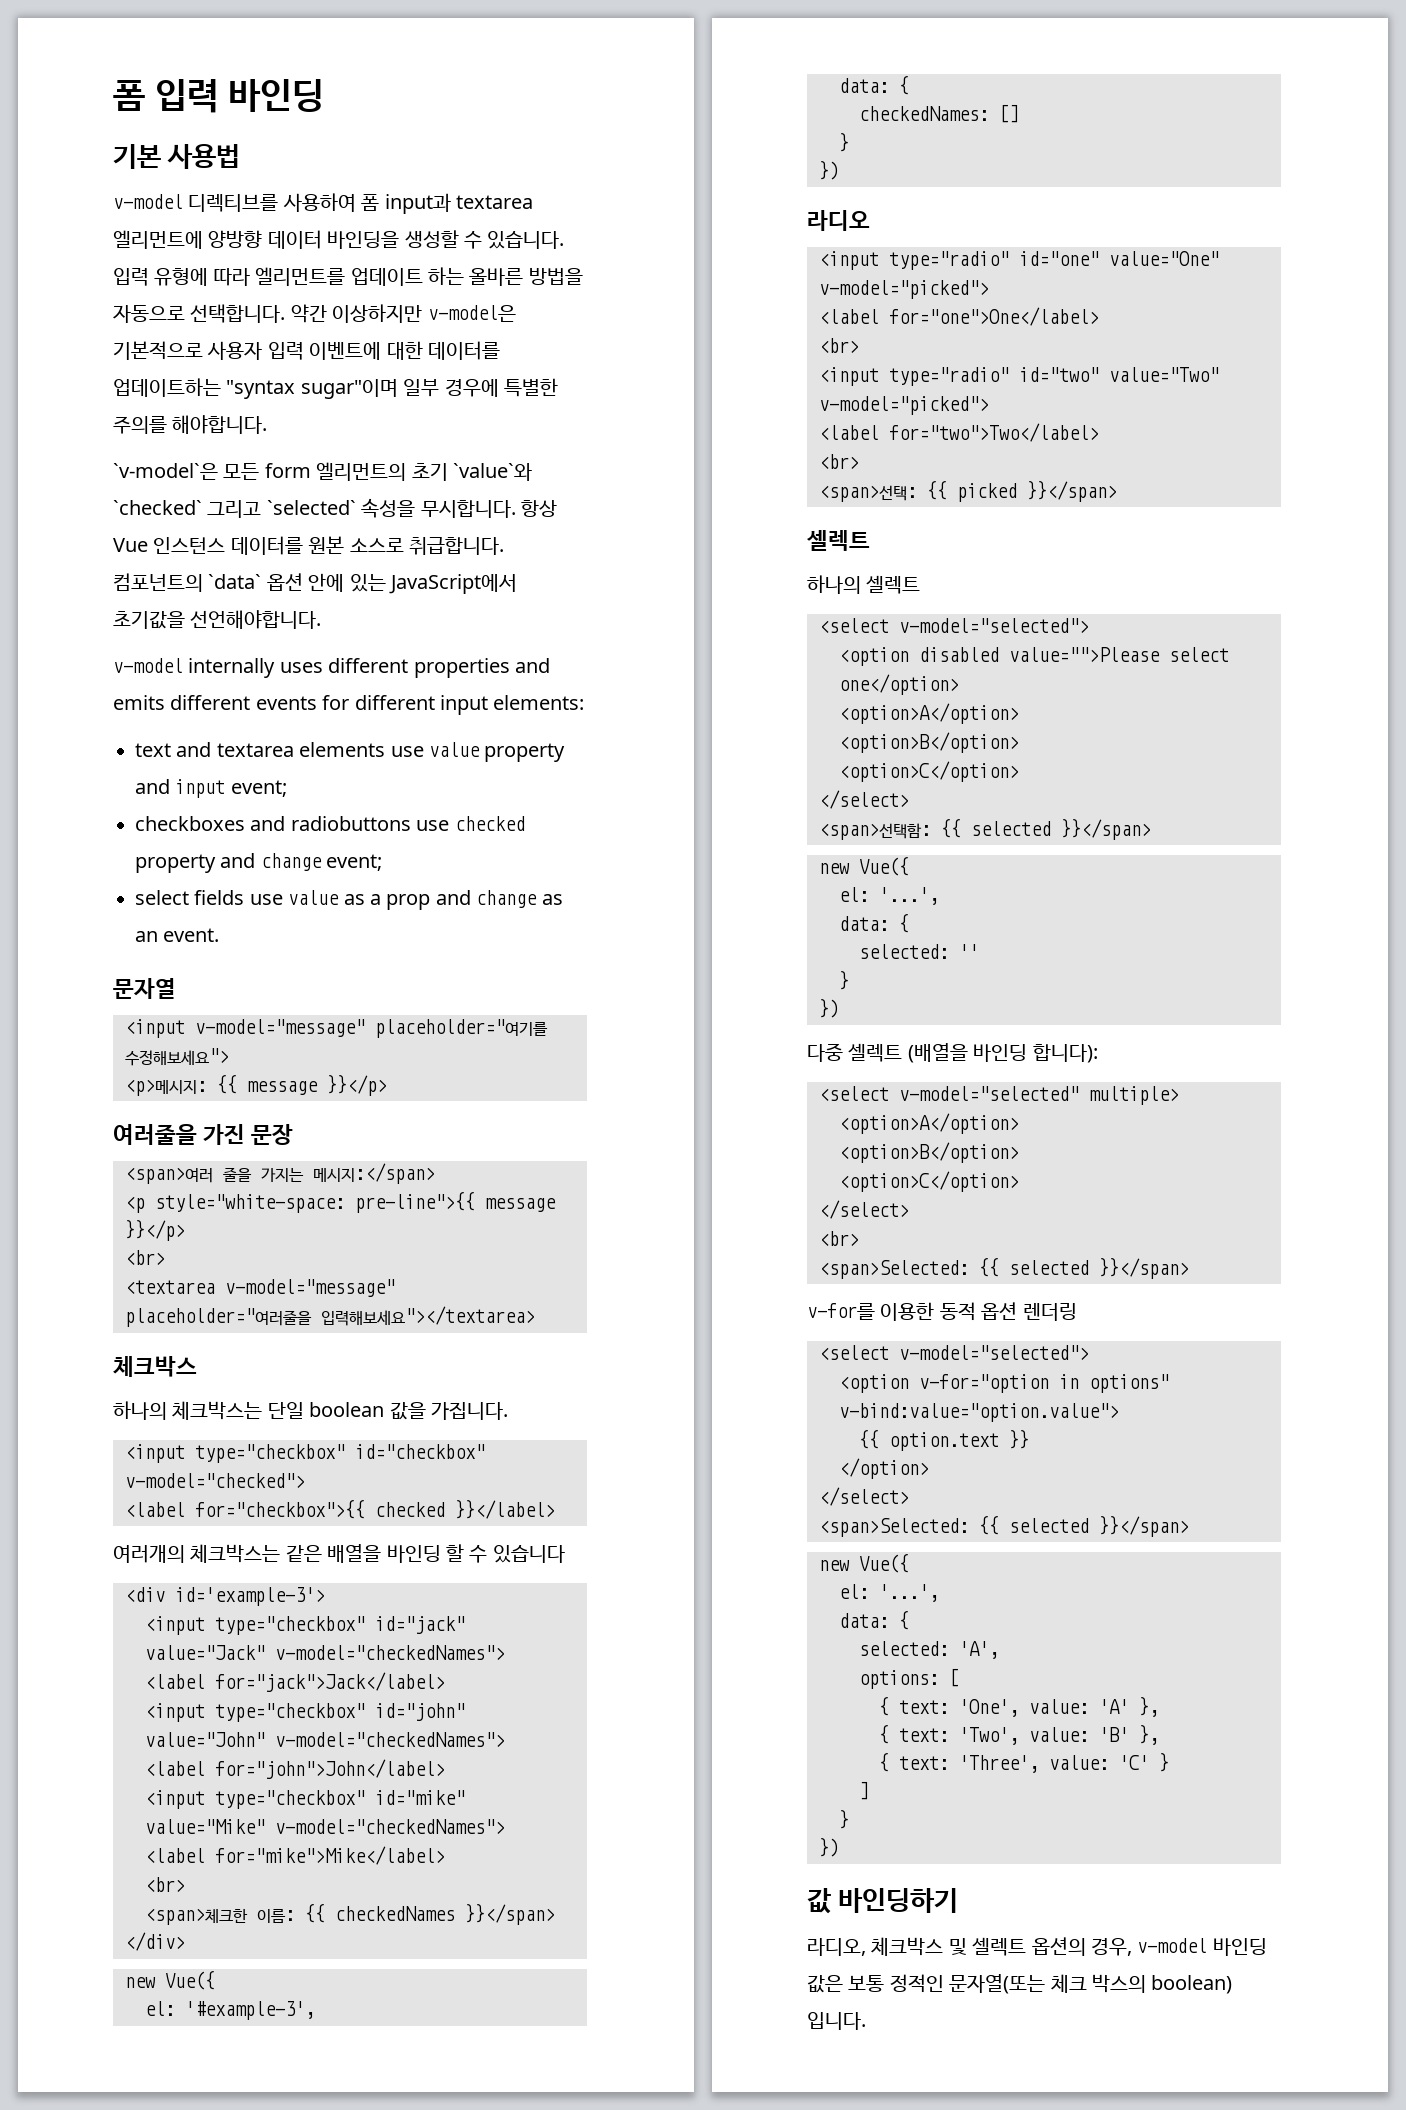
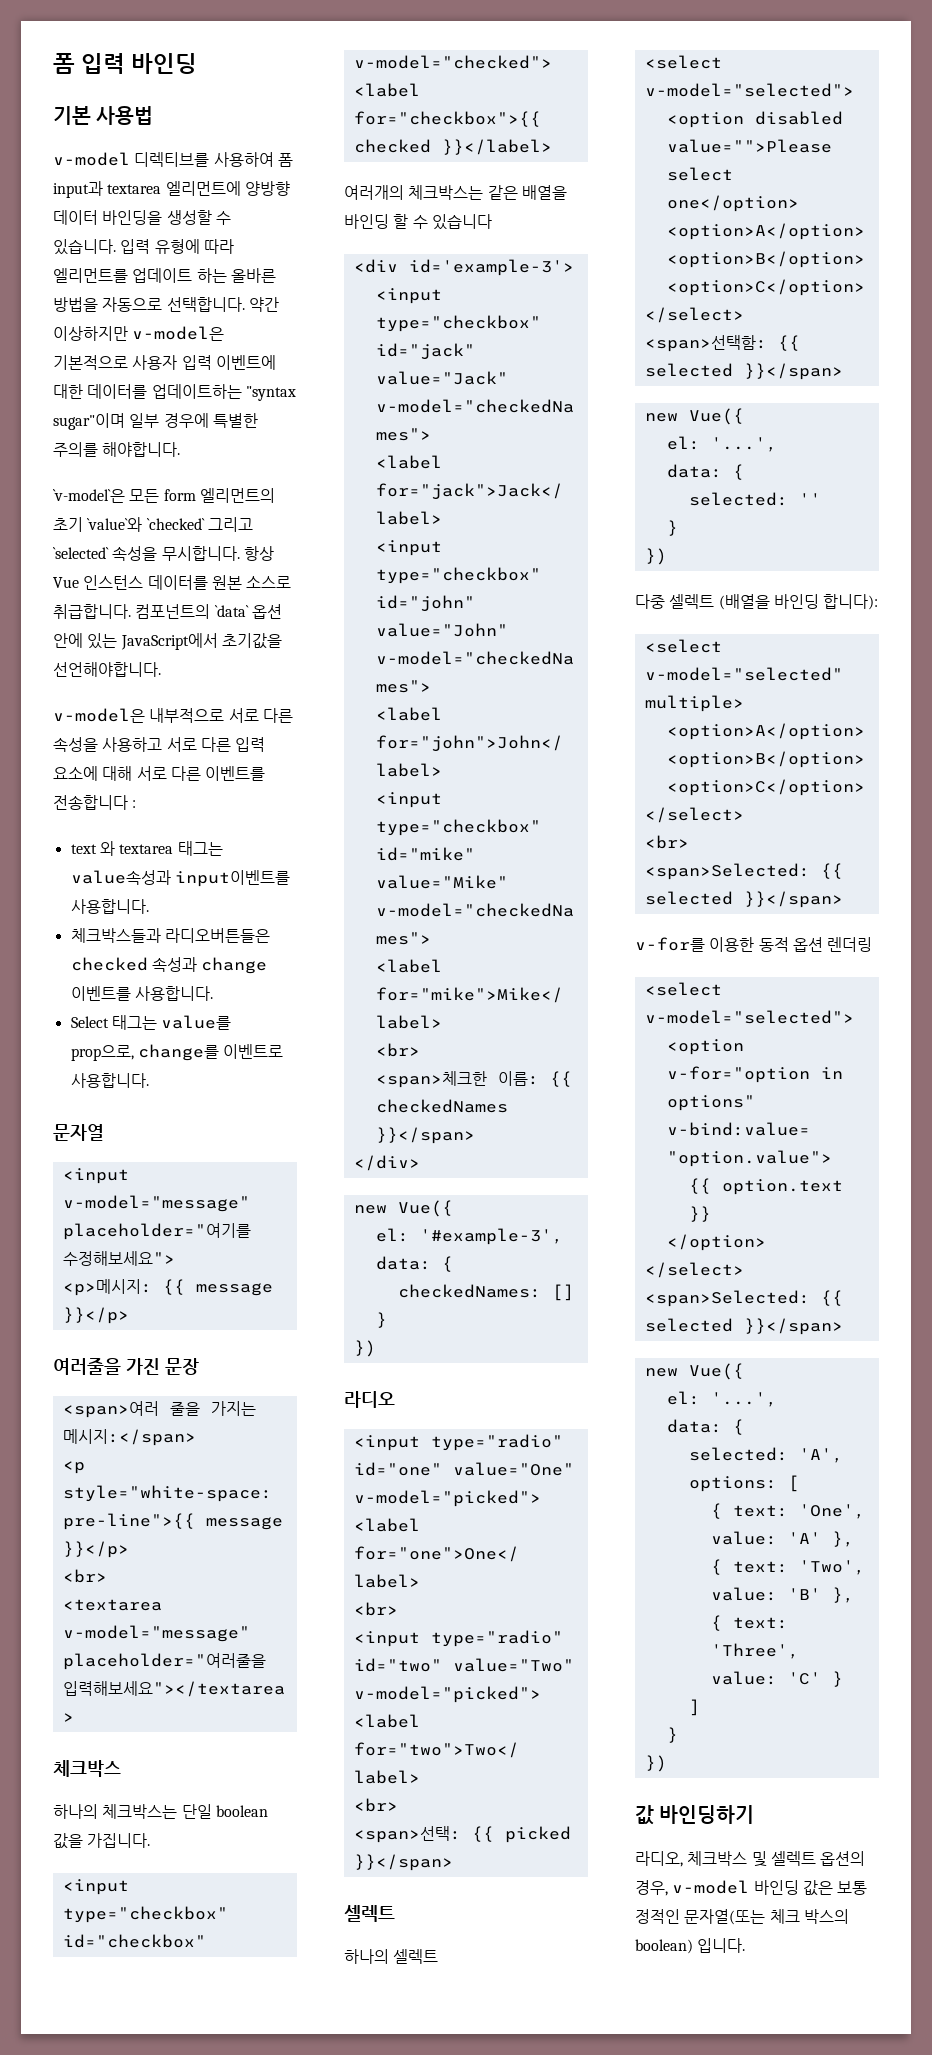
[113,658,550,678] [113,695,585,715] [135,742,566,762] [135,779,287,798] [135,816,525,831] [135,853,383,873] [135,890,563,910] [135,928,220,942] v-model internally uses different properties and emits different events for different input elements: // text and textarea elements use value property and input event; // checkboxes and radiobuttons use checked property and change event; // select fields use value as a prop and change as an event. -> [53,708,293,723] [53,737,266,752] [53,766,266,781] [53,795,137,810] [70,841,223,856] [70,870,290,887] [70,899,149,914] [70,928,270,943] [70,957,268,974] [70,986,213,1001] [70,1015,232,1030] [70,1044,284,1061] [70,1073,149,1088] v-model은 내부적으로 서로 다른 속성을 사용하고 서로 다른 입력 요소에 대해 서로 다른 이벤트를 전송합니다 : // text 와 textarea 태그는 value속성과 input이벤트를 사용합니다. // 체크박스들과 라디오버튼들은 checked 속성과 change 이벤트를 사용합니다. // Select 태그는 value를 prop으로, change를 이벤트로 사용합니다.

